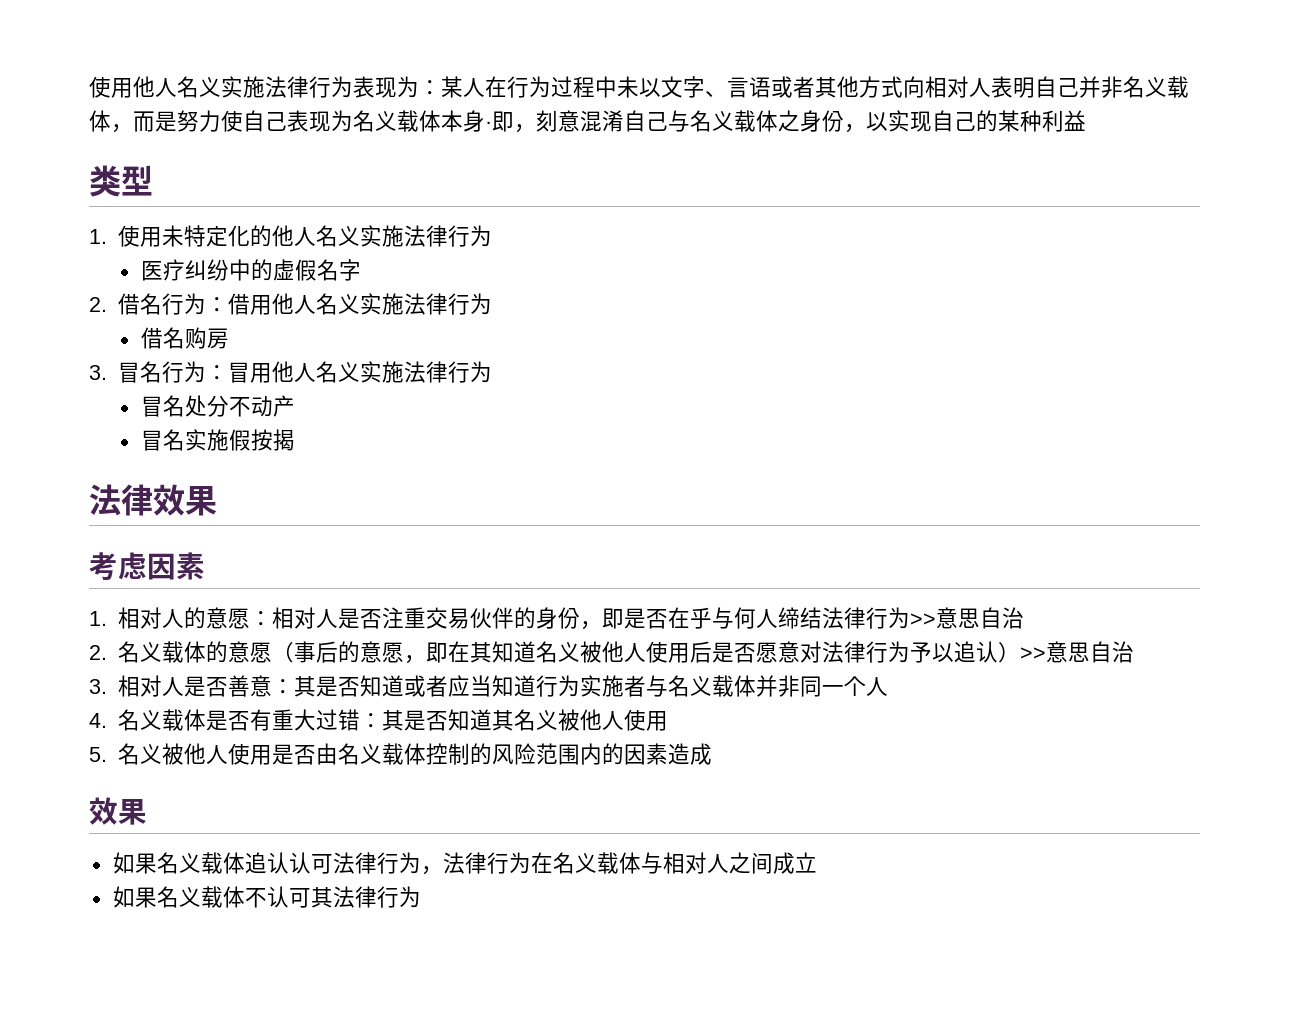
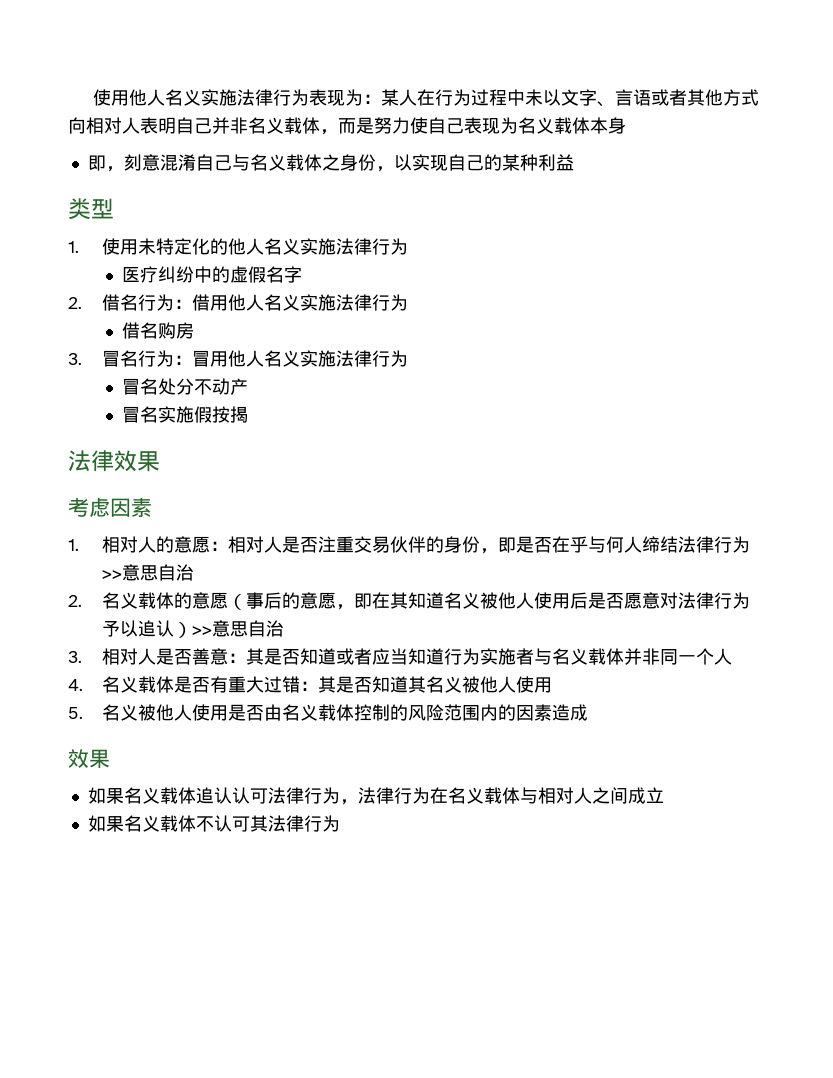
[485,121,492,129] · -> (626, 125) //

